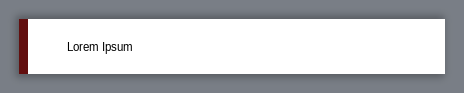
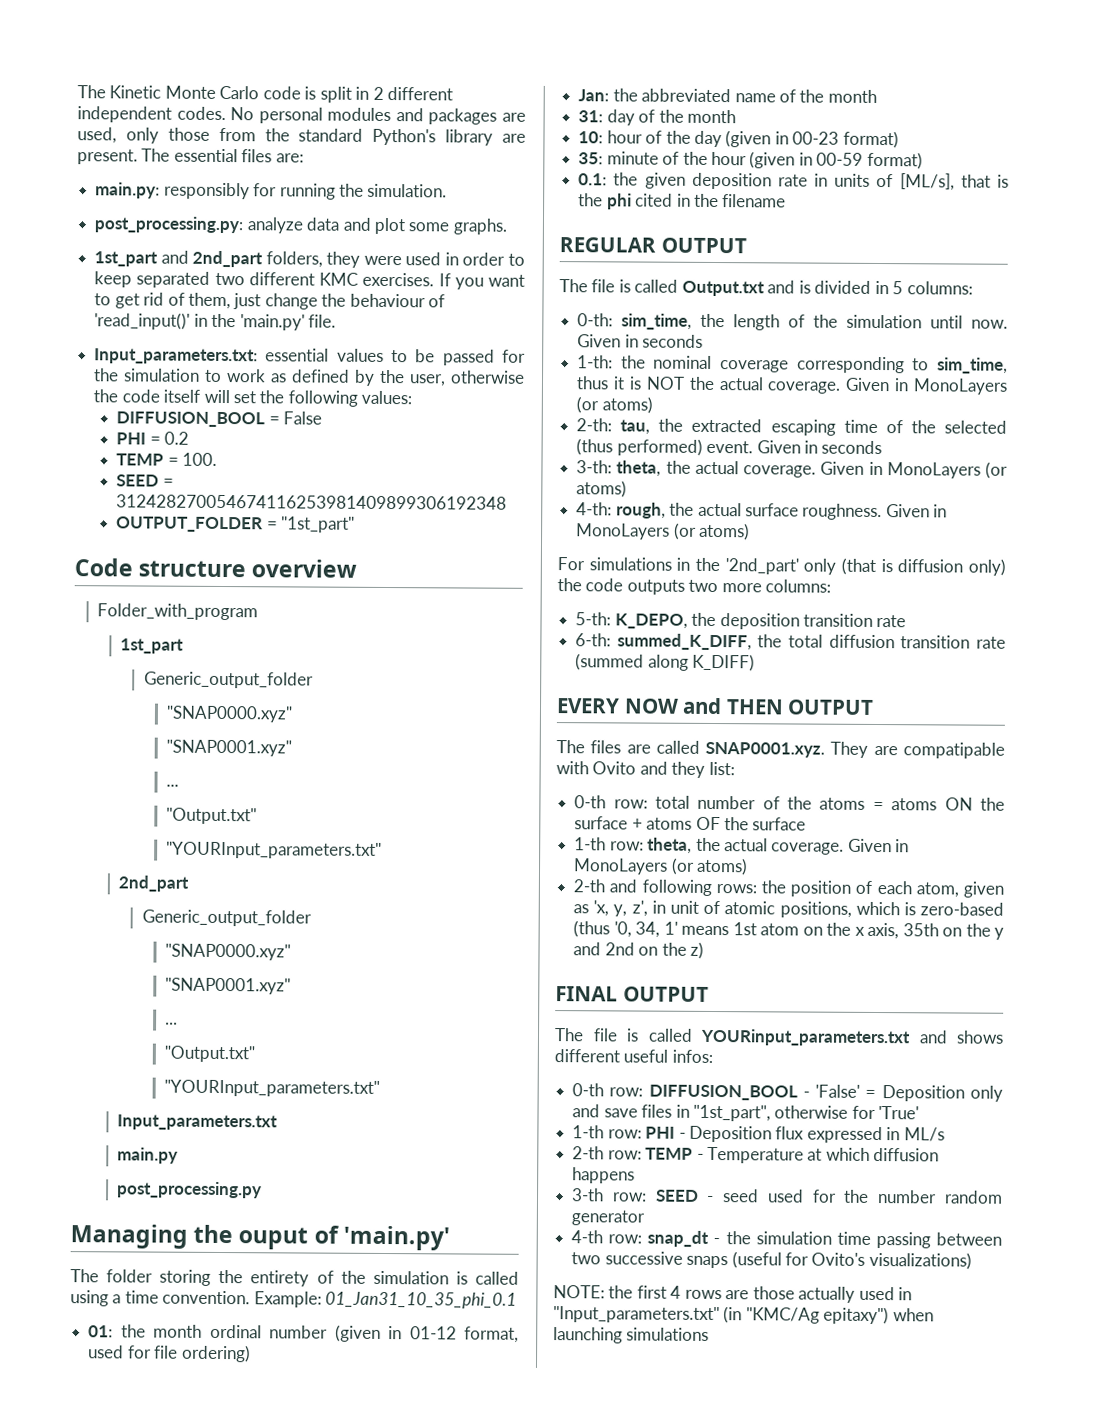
[67,42,134,54] Lorem Ipsum -> [77,85,454,103] [77,106,526,125] [77,127,526,146] [77,148,304,165] [95,182,448,200] [94,216,507,235] [94,250,525,268] [94,271,525,290] [94,292,446,310] [94,312,336,331] [94,348,526,366] [93,368,526,387] [93,389,413,407] [116,411,323,428] [116,431,190,445] [116,452,218,466] [116,474,174,487] [116,494,508,510] [116,516,356,533] [74,558,358,578] [97,603,259,621] [120,638,185,654] [143,671,314,689] [165,705,293,723] [165,739,292,757] [165,784,179,787] [165,807,257,825] [165,841,382,859] [118,875,190,892] [141,909,312,927] [164,943,291,961] [164,977,291,995] [164,1022,178,1025] [163,1045,255,1063] [163,1079,380,1097] [117,1114,279,1131] [117,1147,179,1164] [117,1181,263,1199] [70,1224,450,1251] [70,1269,519,1287] [70,1290,518,1309] [88,1324,519,1343] [88,1344,251,1363] [578,88,877,103] [578,109,736,126] [578,130,899,149] [578,151,923,170] [578,172,1009,191] [578,193,787,210] [559,237,747,254] [559,279,973,297] [577,313,1008,331] [577,334,704,348] [577,355,1008,374] [576,376,1008,395] [576,396,653,414] [576,418,1007,436] [576,438,883,456] [576,460,1008,479] [576,480,628,498] [576,502,948,521] [576,522,751,541] [557,557,1006,576] [557,578,832,595] [575,612,907,630] [575,633,1006,651] [575,653,756,672] [556,697,875,715] [556,740,1005,759] [556,761,735,778] [574,795,1005,811] [574,816,807,831] [574,837,910,855] [573,857,749,876] [573,879,1005,898] [573,900,1004,918] [573,920,1004,940] [573,941,704,959] [555,986,709,1002] [554,1028,1004,1047] [554,1049,713,1064] [572,1083,1003,1102] [572,1104,920,1122] [572,1125,945,1144] [572,1146,940,1164] [572,1167,636,1184] [571,1188,1003,1204] [571,1210,646,1226] [571,1230,1002,1249] [571,1251,972,1270] [553,1285,913,1303] [553,1306,934,1325] [553,1327,710,1344] The Kinetic Monte Carlo code is split in 2 different independent codes. No personal modules and packages are used, only those from the standard Python's library are present. The essential files are: // main.py: responsibly for running the simulation. // post_processing.py: analyze data and plot some graphs. // 1st_part and 2nd_part folders, they were used in order to keep separated two different KMC exercises. If you want to get rid of them, just change the behaviour of 'read_input()' in the 'main.py' file. // Input_parameters.txt: essential values to be passed for the simulation to work as defined by the user, otherwise the code itself will set the following values: // DIFFUSION_BOOL = False // PHI = 0.2 // TEMP = 100. // SEED = 312428270054674116253981409899306192348 // OUTPUT_FOLDER = "1st_part" // Code structure overview // Folder_with_program // 1st_part // Generic_output_folder // "SNAP0000.xyz" // "SNAP0001.xyz" // ... // "Output.txt" // "YOURInput_parameters.txt" // 2nd_part // Generic_output_folder // "SNAP0000.xyz" // "SNAP0001.xyz" // ... // "Output.txt" // "YOURInput_parameters.txt" // Input_parameters.txt // main.py // post_processing.py // Managing the ouput of 'main.py' // The folder storing the entirety of the simulation is called using a time convention. Example: 01_Jan31_10_35_phi_0.1 // 01: the month ordinal number (given in 01-12 format, used for file ordering) // Jan: the abbreviated name of the month // 31: day of the month // 10: hour of the day (given in 00-23 format) // 35: minute of the hour (given in 00-59 format) // 0.1: the given deposition rate in units of [ML/s], that is the phi cited in the filename // REGULAR OUTPUT // The file is called Output.txt and is divided in 5 columns: // 0-th: sim_time, the length of the simulation until now. Given in seconds // 1-th: the nominal coverage corresponding to sim_time, thus it is NOT the actual coverage. Given in MonoLayers (or atoms) // 2-th: tau, the extracted escaping time of the selected (thus performed) event. Given in seconds // 3-th: theta, the actual coverage. Given in MonoLayers (or atoms) // 4-th: rough, the actual surface roughness. Given in MonoLayers (or atoms) // For simulations in the '2nd_part' only (that is diffusion only) the code outputs two more columns: // 5-th: K_DEPO, the deposition transition rate // 6-th: summed_K_DIFF, the total diffusion transition rate (summed along K_DIFF) // EVERY NOW and THEN OUTPUT // The files are called SNAP0001.xyz. They are compatipable with Ovito and they list: // 0-th row: total number of the atoms = atoms ON the surface + atoms OF the surface // 1-th row: theta, the actual coverage. Given in MonoLayers (or atoms) // 2-th and following rows: the position of each atom, given as 'x, y, z', in unit of atomic positions, which is zero-based (thus '0, 34, 1' means 1st atom on the x axis, 35th on the y and 2nd on the z) // FINAL OUTPUT // The file is called YOURinput_parameters.txt and shows different useful infos: // 0-th row: DIFFUSION_BOOL - 'False' = Deposition only and save files in "1st_part", otherwise for 'True' // 1-th row: PHI - Deposition flux expressed in ML/s // 2-th row: TEMP - Temperature at which diffusion happens // 3-th row: SEED - seed used for the number random generator // 4-th row: snap_dt - the simulation time passing between two successive snaps (useful for Ovito's visualizations) // NOTE: the first 4 rows are those actually used in "Input_parameters.txt" (in "KMC/Ag epitaxy") when launching simulations

